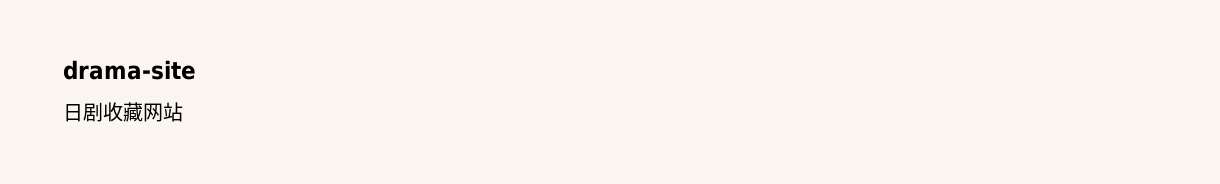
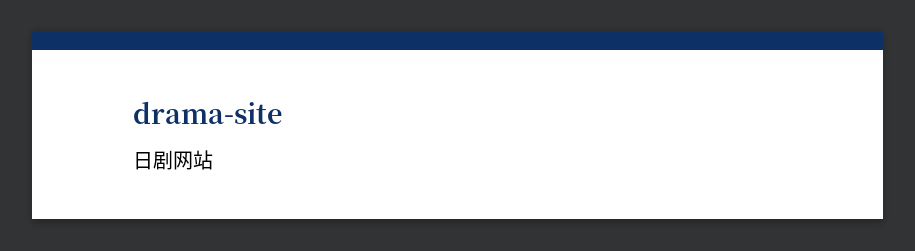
[103,102,143,122] 收藏 -> (173, 160) none

